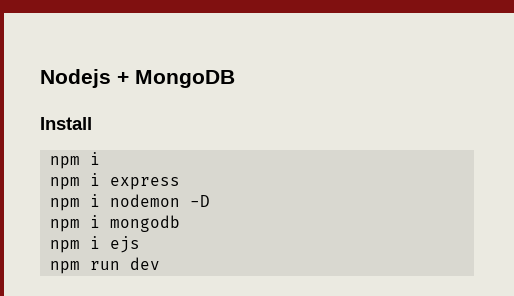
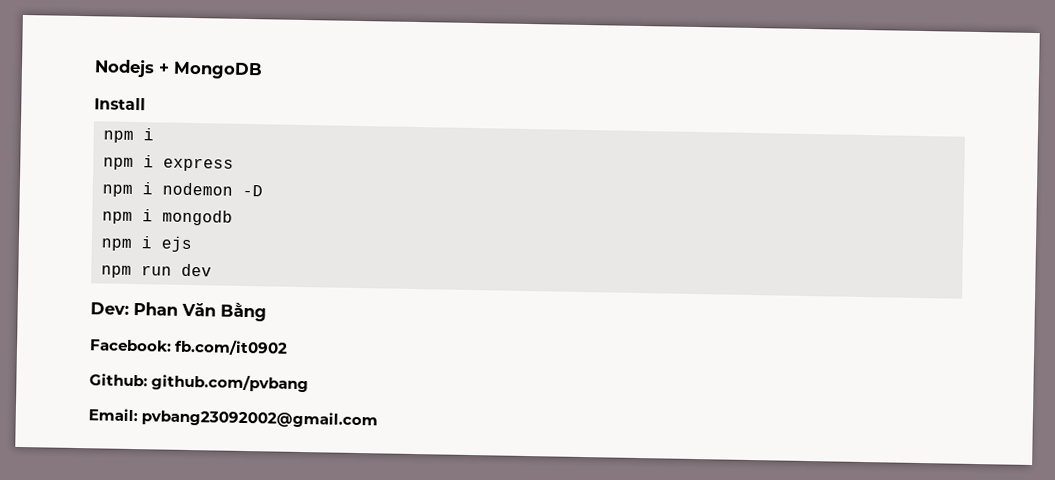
(160, 263) none -> [90,302,267,322] [89,338,289,356] [89,373,310,393] [88,408,379,429] // Dev: Phan Văn Bằng // Facebook: fb.com/it0902 // Github: github.com/pvbang // Email: pvbang23092002@gmail.com

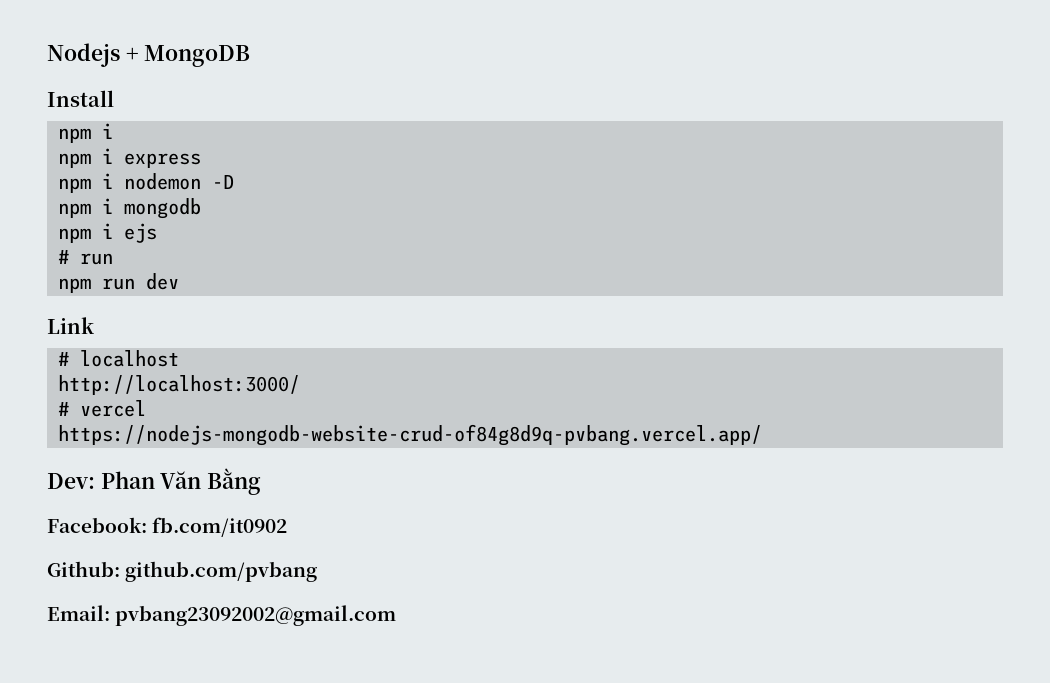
(192, 244) none -> [58,250,114,265] // # run
(212, 270) none -> [47,317,94,334] [58,350,180,367] [58,375,301,395] [58,400,147,417] [58,424,763,446] // Link // # localhost // http://localhost:3000/ // # vercel // https://nodejs-mongodb-website-crud-of84g8d9q-pvbang.vercel.app/

